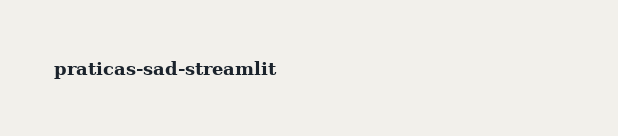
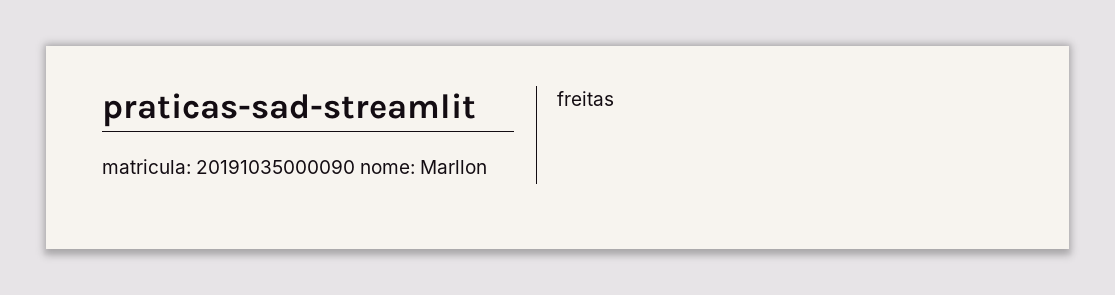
(277, 70) none -> [102,159,488,174] [557,91,614,106] // matricula: 20191035000090 nome: Marllon freitas

